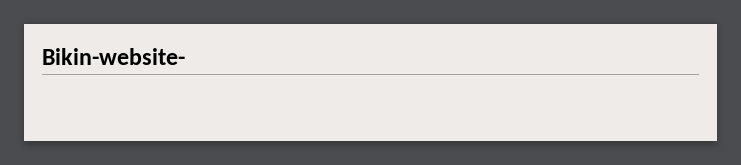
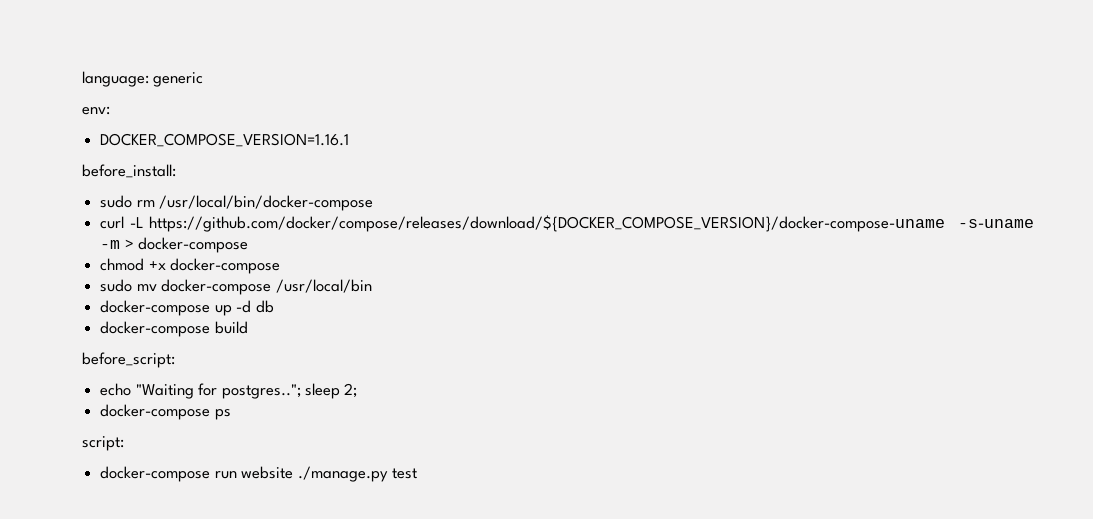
[42,48,185,65] Bikin-website- -> [82,71,204,87] [82,106,110,115] [100,133,350,147] [82,164,176,178] [100,195,374,211] [100,215,1034,232] [100,237,249,253] [100,258,281,274] [100,279,372,295] [100,300,274,316] [100,321,248,337] [82,352,175,368] [100,383,358,399] [100,404,231,420] [82,436,124,451] [100,466,417,482] language: generic // env: // DOCKER_COMPOSE_VERSION=1.16.1 // before_install: // sudo rm /usr/local/bin/docker-compose // curl -L https://github.com/docker/compose/releases/download/${DOCKER_COMPOSE_VERSION}/docker-compose-uname -s-uname -m > docker-compose // chmod +x docker-compose // sudo mv docker-compose /usr/local/bin // docker-compose up -d db // docker-compose build // before_script: // echo "Waiting for postgres.."; sleep 2; // docker-compose ps // script: // docker-compose run website ./manage.py test

